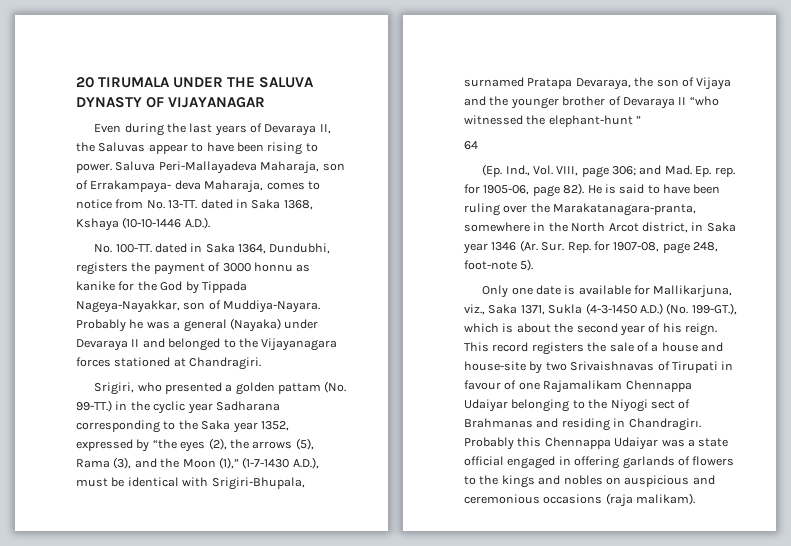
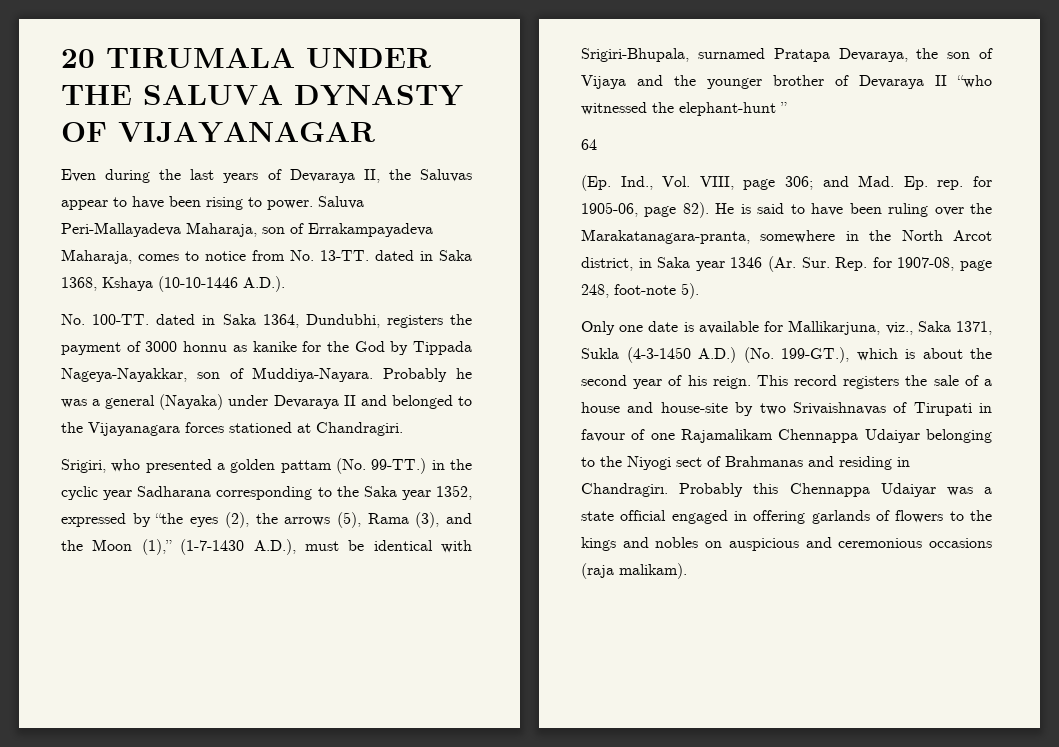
[90,180,201,193] Errakampaya- deva -> [308,223,433,237] Errakampayadeva

